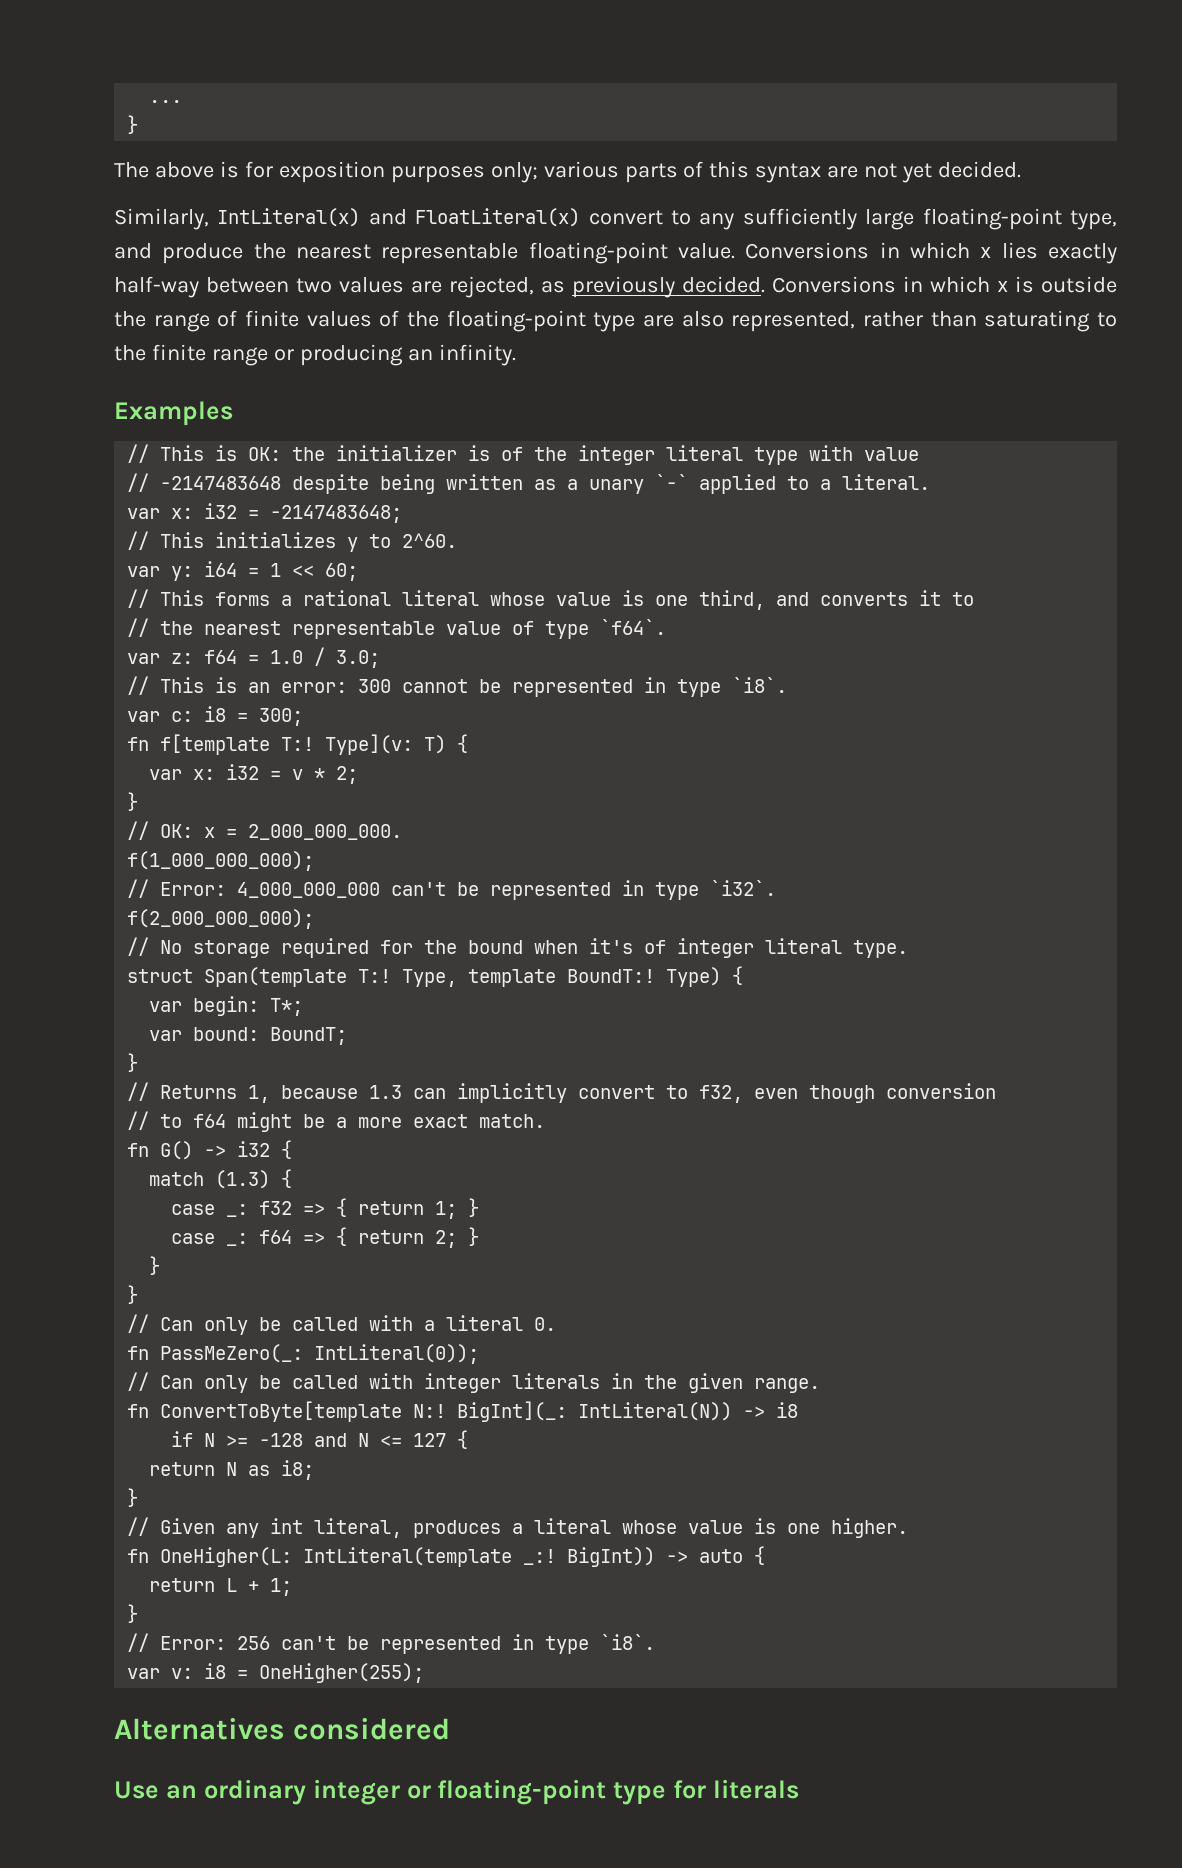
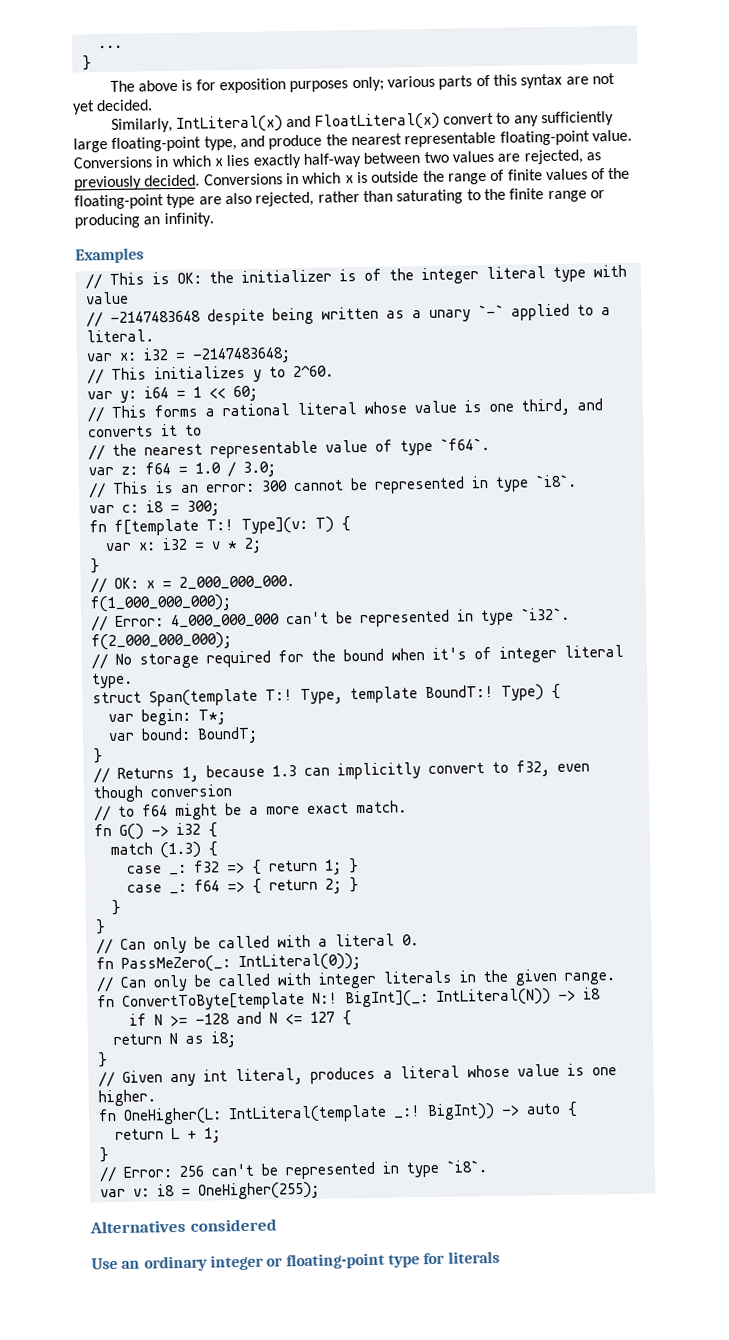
[731,311,856,332] represented, -> [255,191,315,207] rejected,

